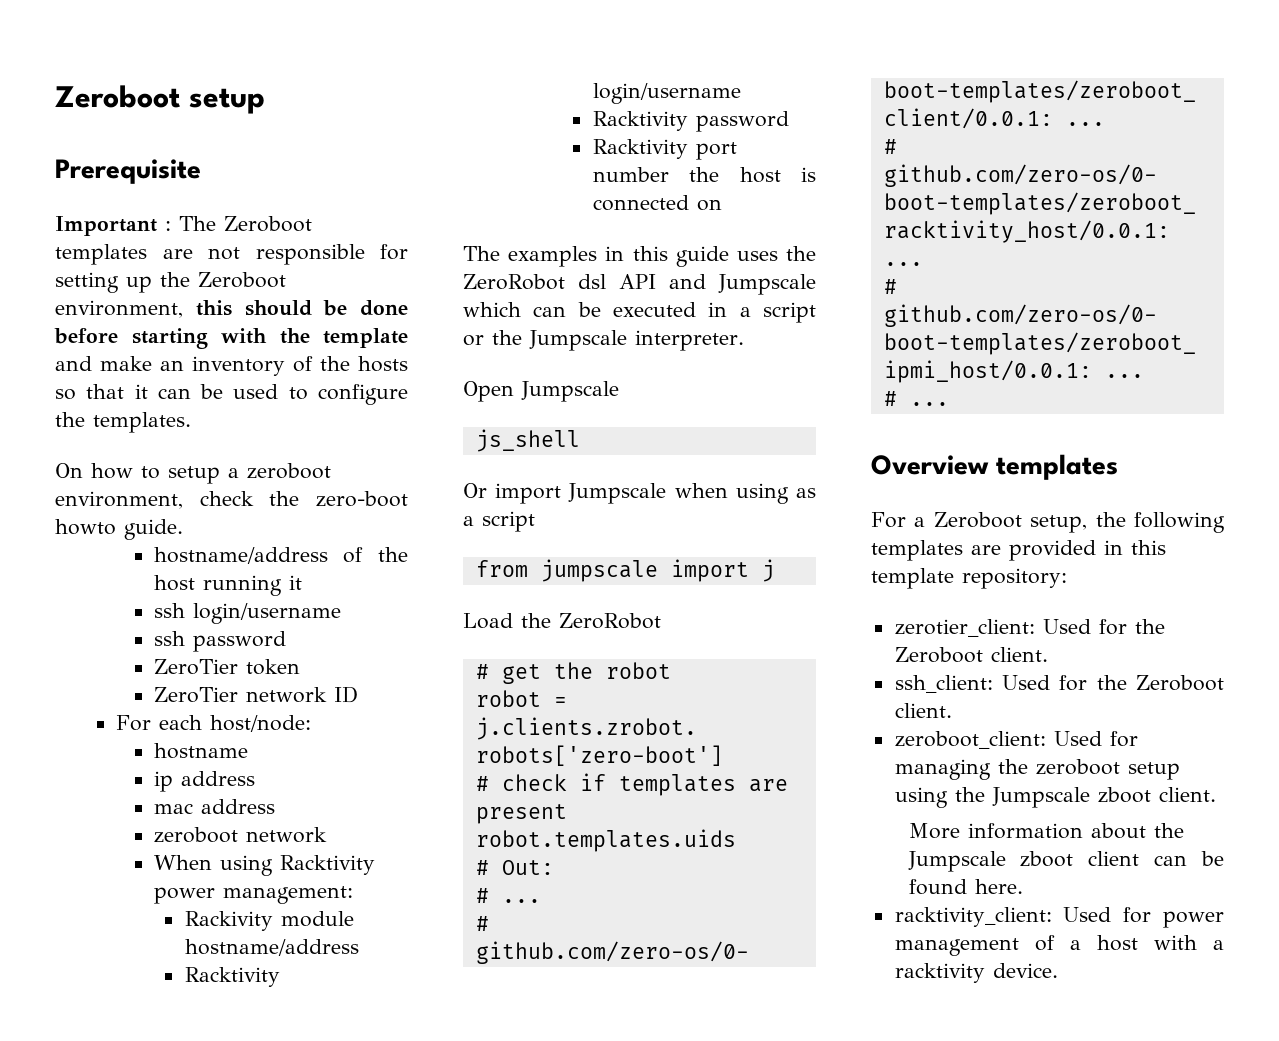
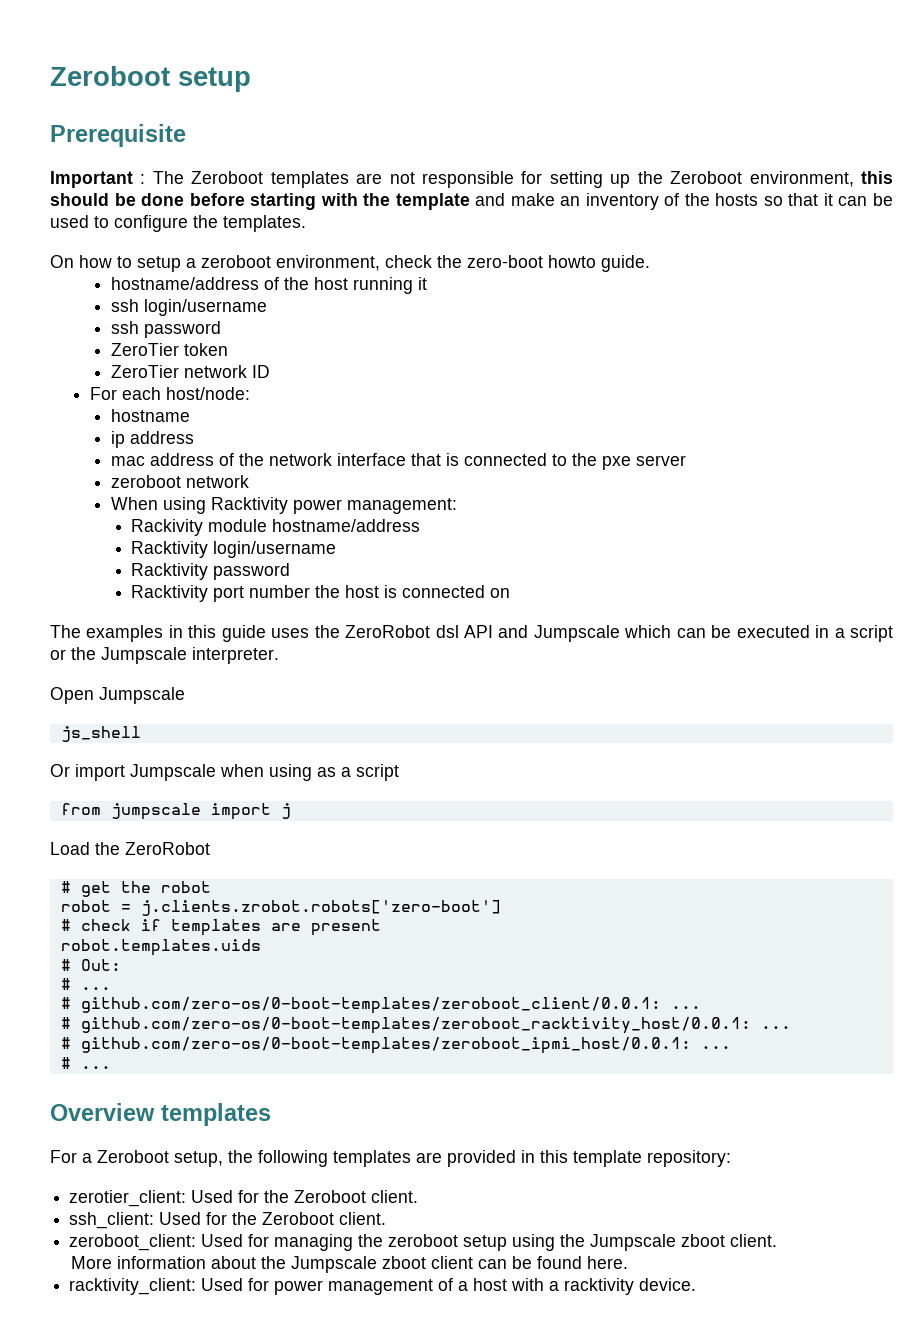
(275, 806) none -> [218,453,686,470] of the network interface that is connected to the pxe server

